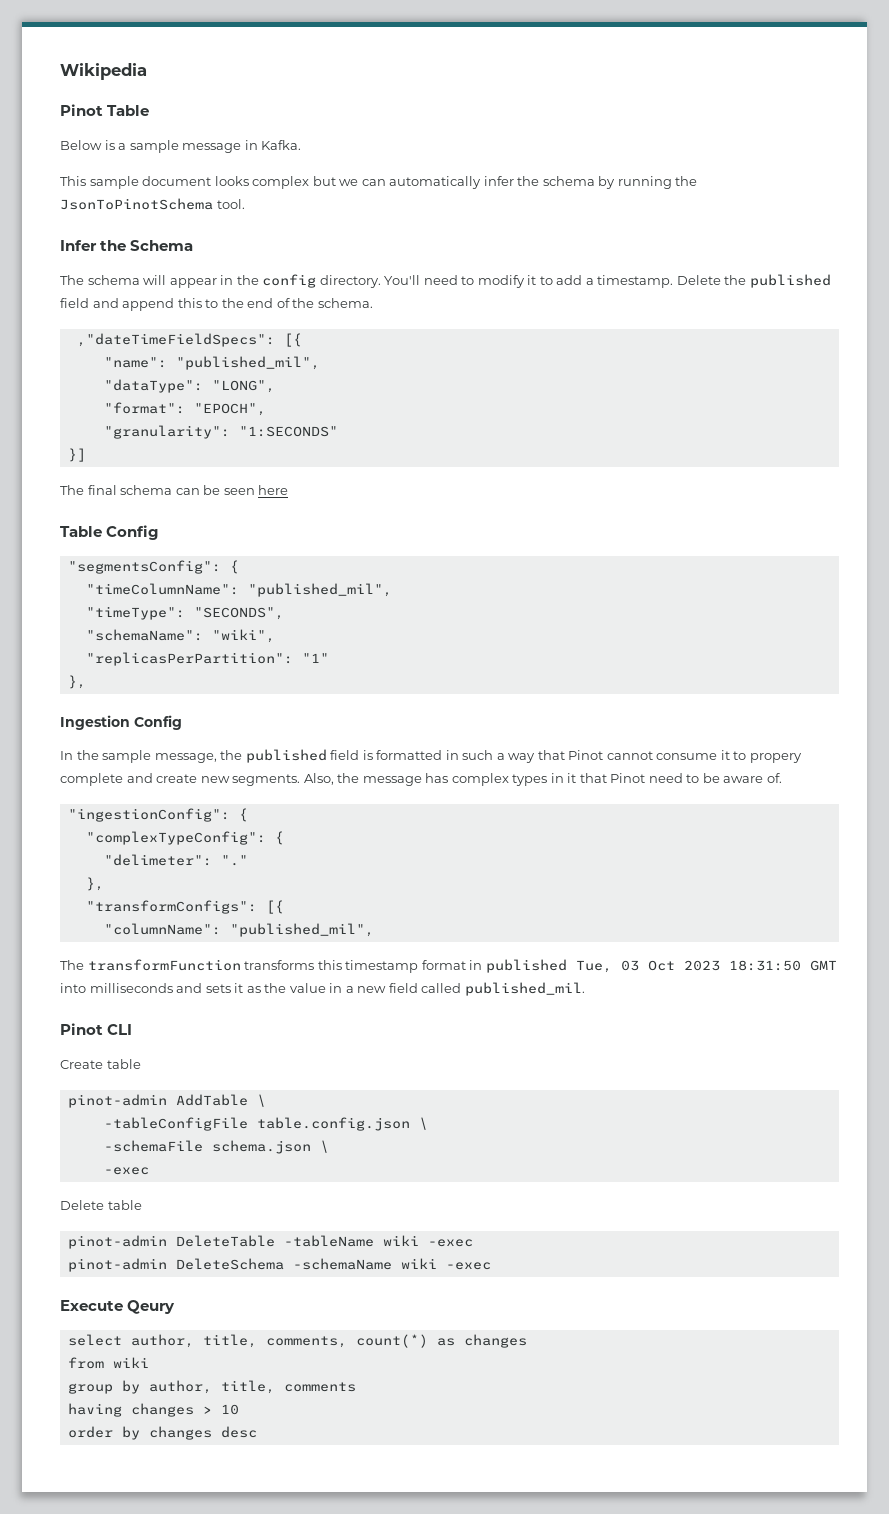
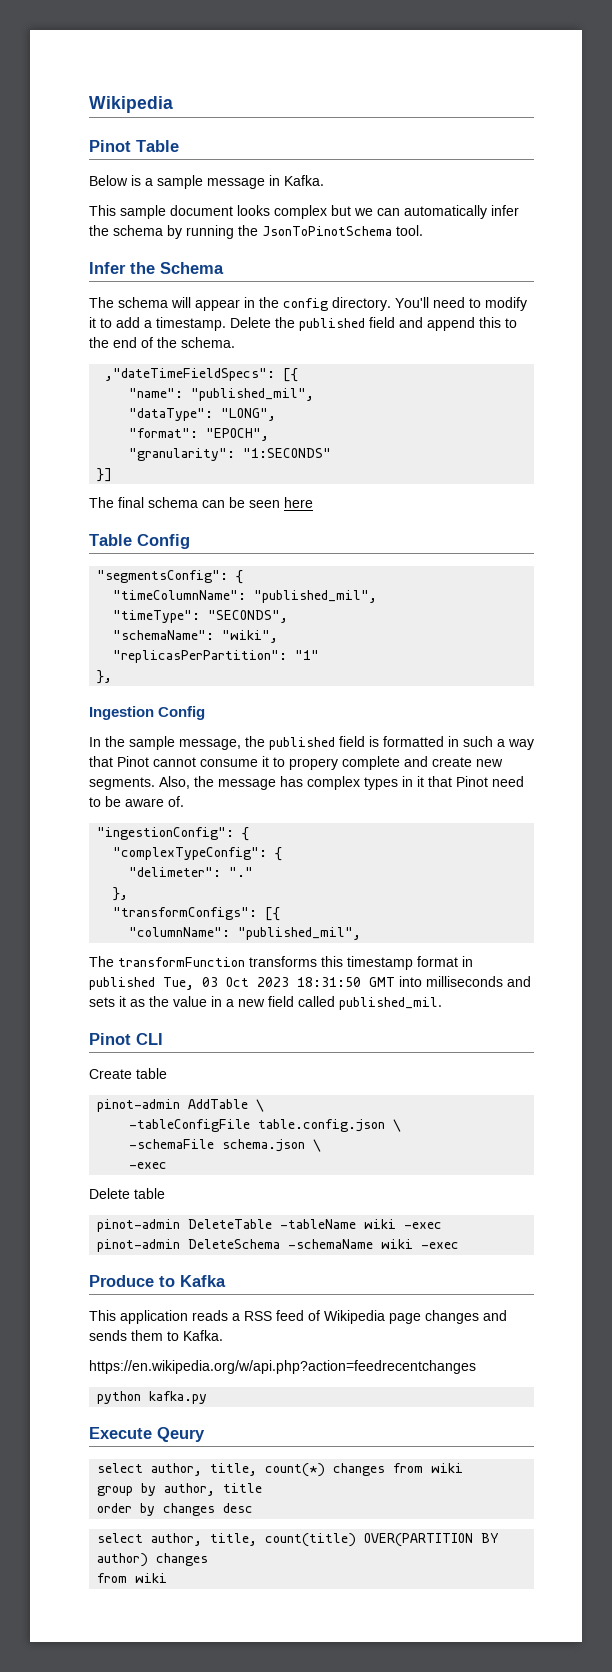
(491, 1266) none -> [89,1275,226,1287] [89,1310,507,1324] [89,1330,223,1341] [89,1360,476,1374] [97,1391,208,1404] // Produce to Kafka // This application reads a RSS feed of Wikipedia page changes and sends them to Kafka. // https://en.wikipedia.org/w/api.php?action=feedrecentchanges // python kafka.py
[265,1334,527,1348] comments, count(*) as changes // -> [265,1463,386,1477] count(*) changes
[220,1380,356,1394] [67,1403,239,1417] [67,1426,257,1440] title, comments // having changes > 10 // order by changes desc -> [223,1483,263,1493] [97,1503,254,1516] [97,1533,500,1547] [97,1553,209,1567] [97,1573,168,1583] title // order by changes desc // select author, title, count(title) OVER(PARTITION BY author) changes // from wiki

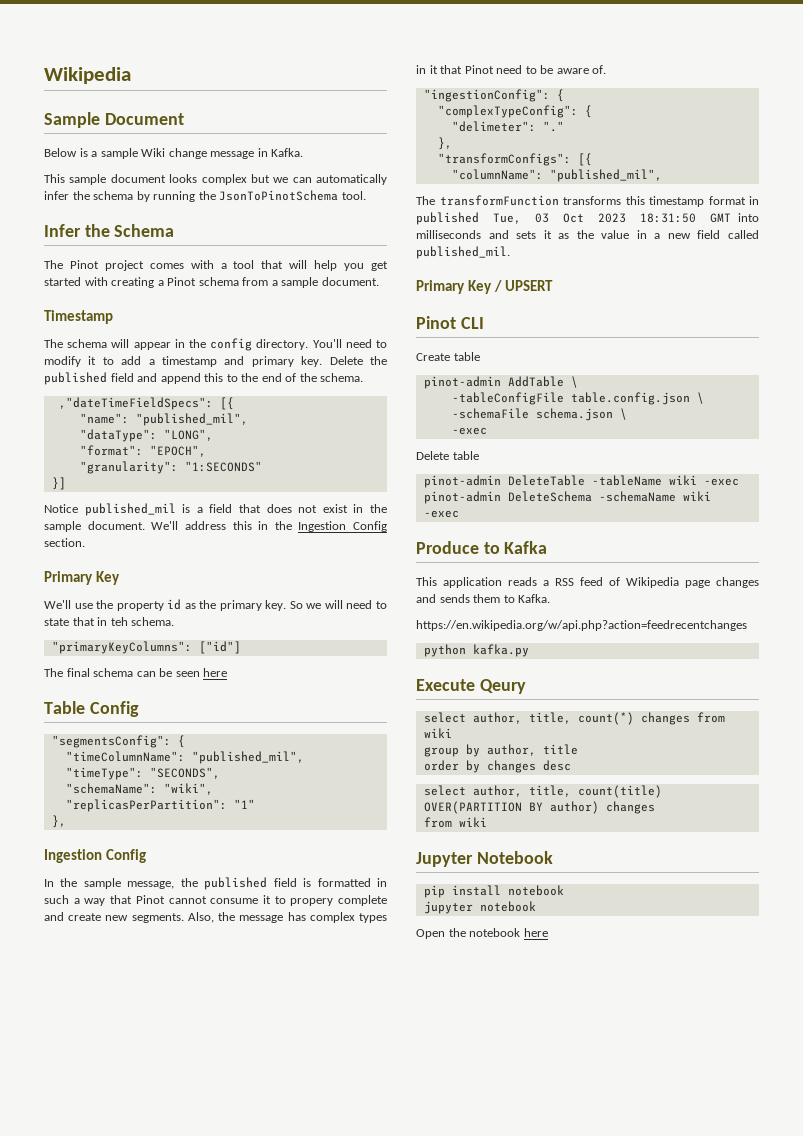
[89,140,179,152] Pinot Table -> [44,112,184,128] Sample Document
(203, 182) none -> [141,148,207,159] Wiki change
(224, 268) none -> [44,260,389,271] [44,277,379,288] [44,310,113,324] // The Pinot project comes with a tool that will help you get started with creating a Pinot schema from a sample document. // Timestamp
[156,317,226,331] timestamp. -> [162,356,323,367] timestamp and primary key.
(113, 475) none -> [44,503,387,516] [44,521,387,532] [44,538,85,547] [44,571,121,585] [44,599,388,611] [44,617,175,626] [51,641,241,654] // Notice published_mil is a field that does not exist in the sample document. We'll address this in the Ingestion Config section. // Primary Key // We'll use the property id as the primary key. So we will need to state that in teh schema. // "primaryKeyColumns": ["id"]
(442, 1003) none -> [416,280,554,294] // Primary Key / UPSERT
(168, 1578) none -> [416,851,553,867] [423,885,564,898] [423,901,536,914] [416,928,548,939] // Jupyter Notebook // pip install notebook // jupyter notebook // Open the notebook here

